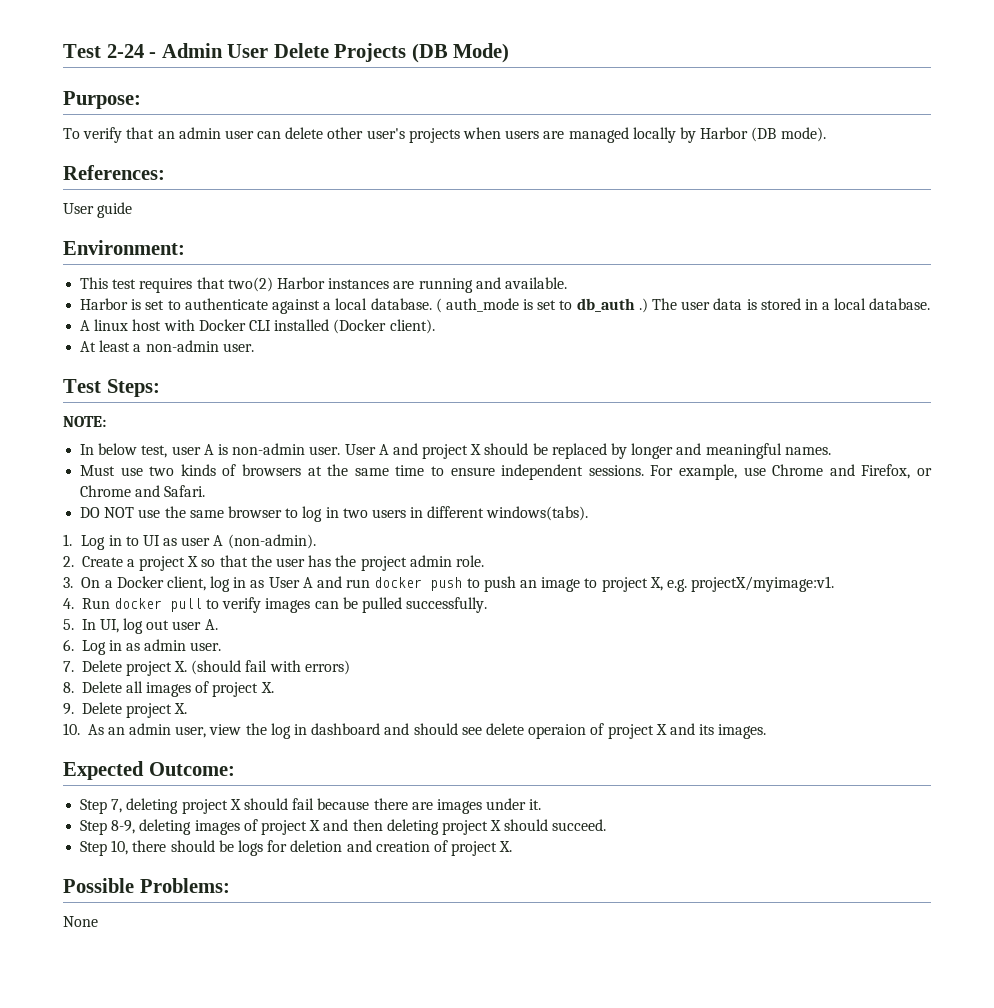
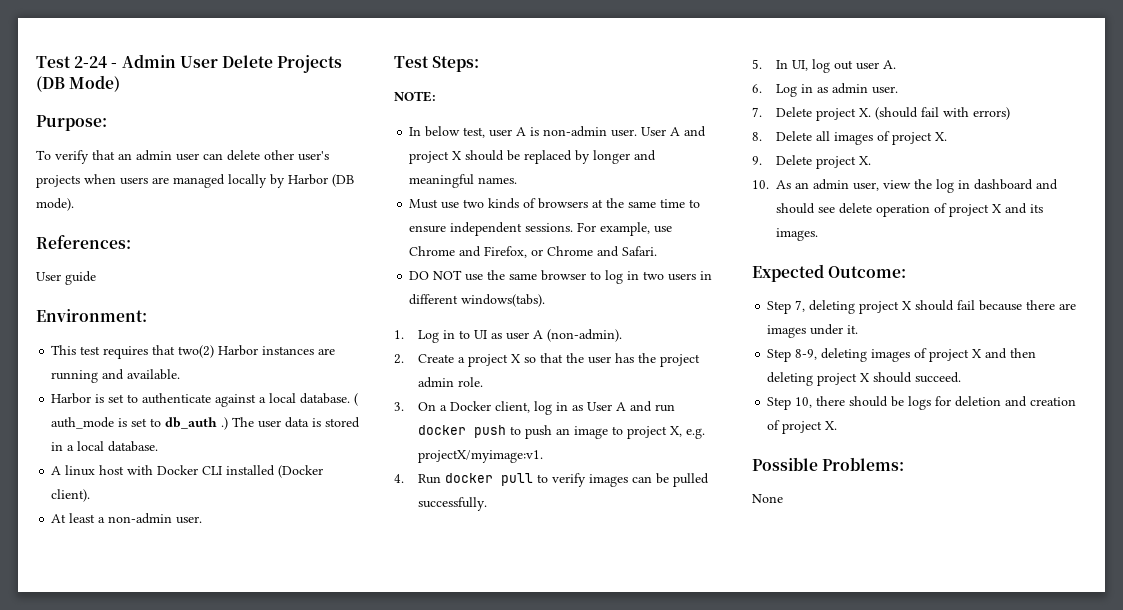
[528,724,587,739] operaion -> [876,204,930,217] operation

